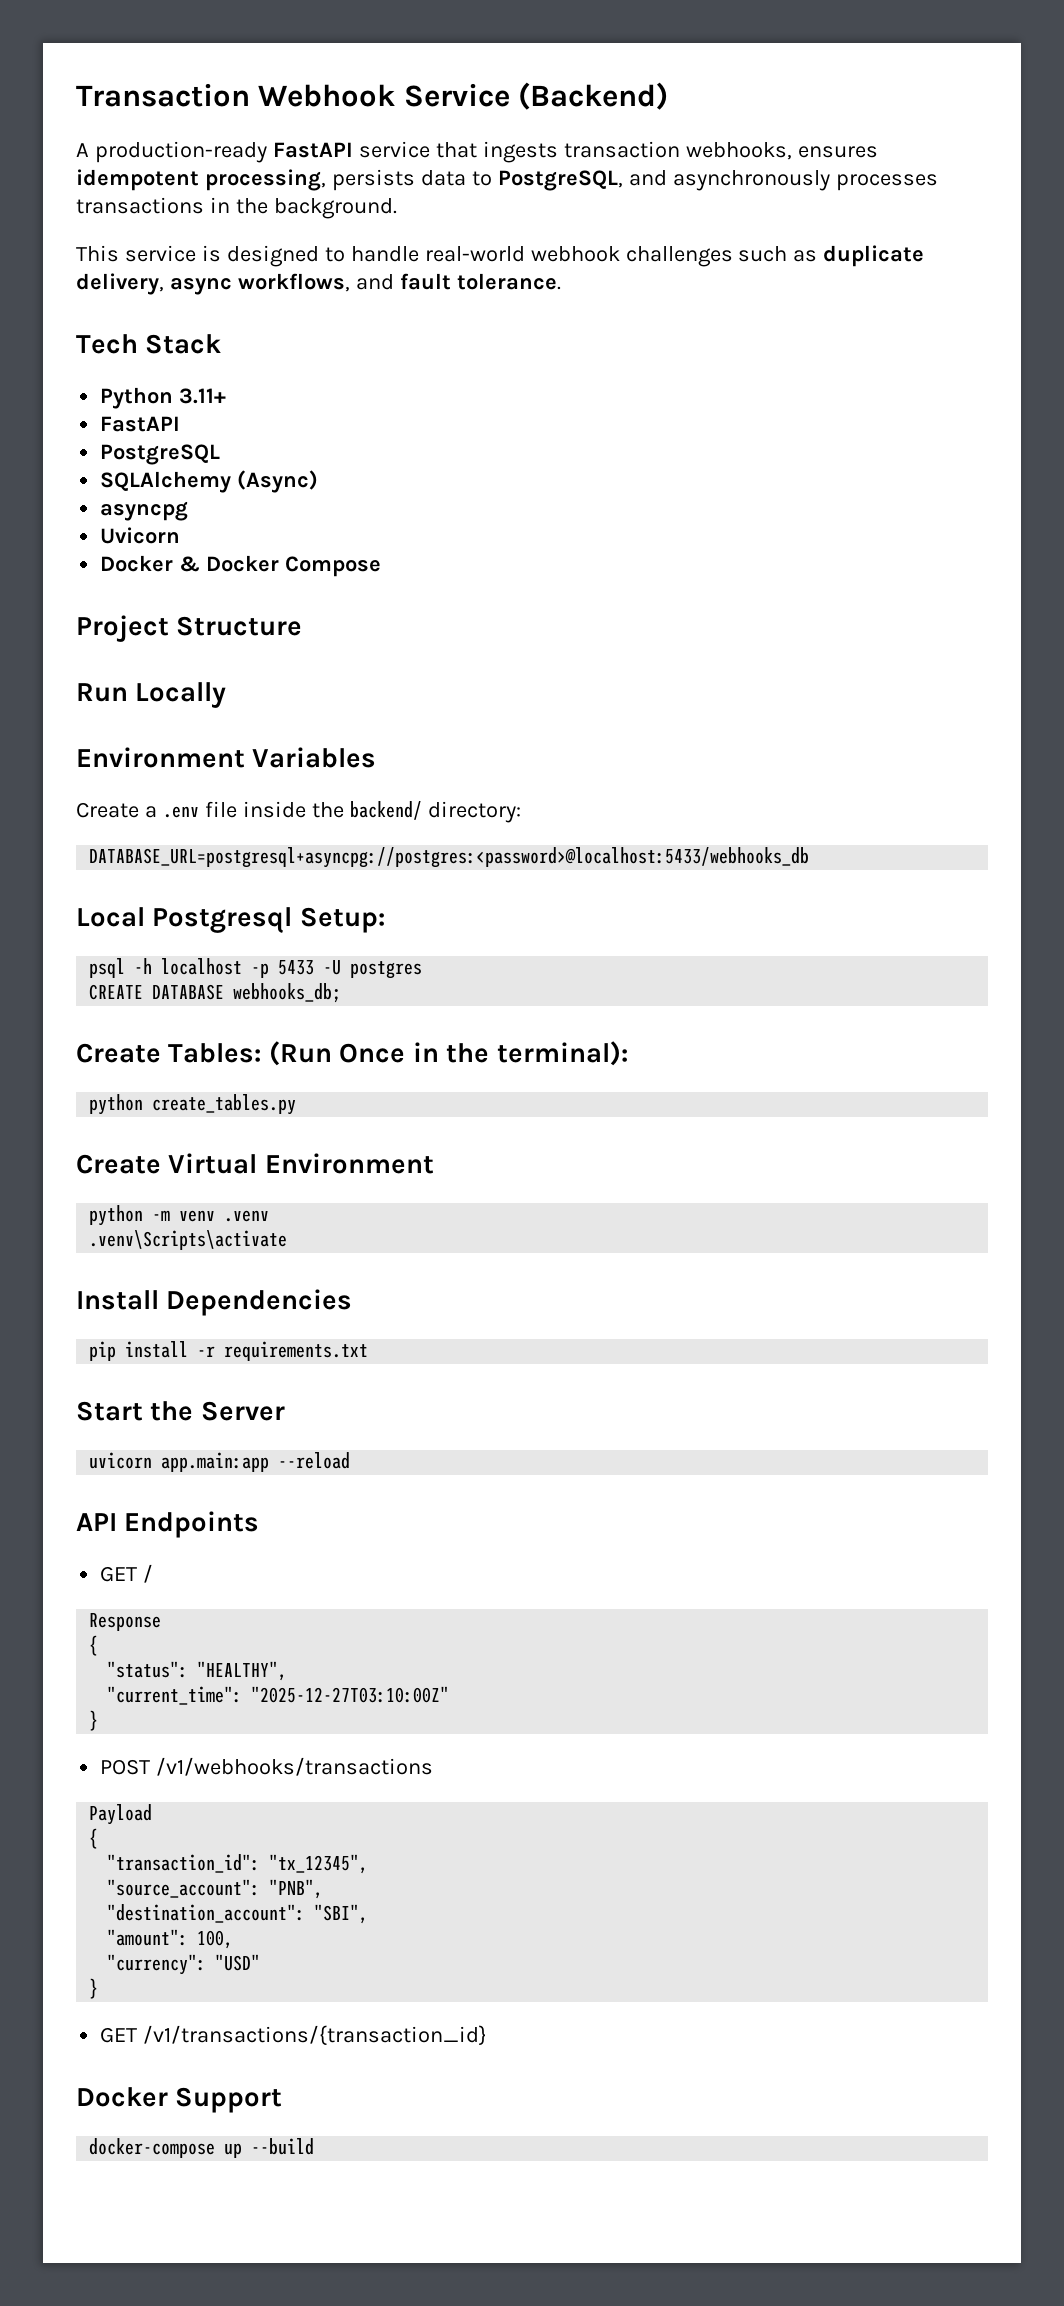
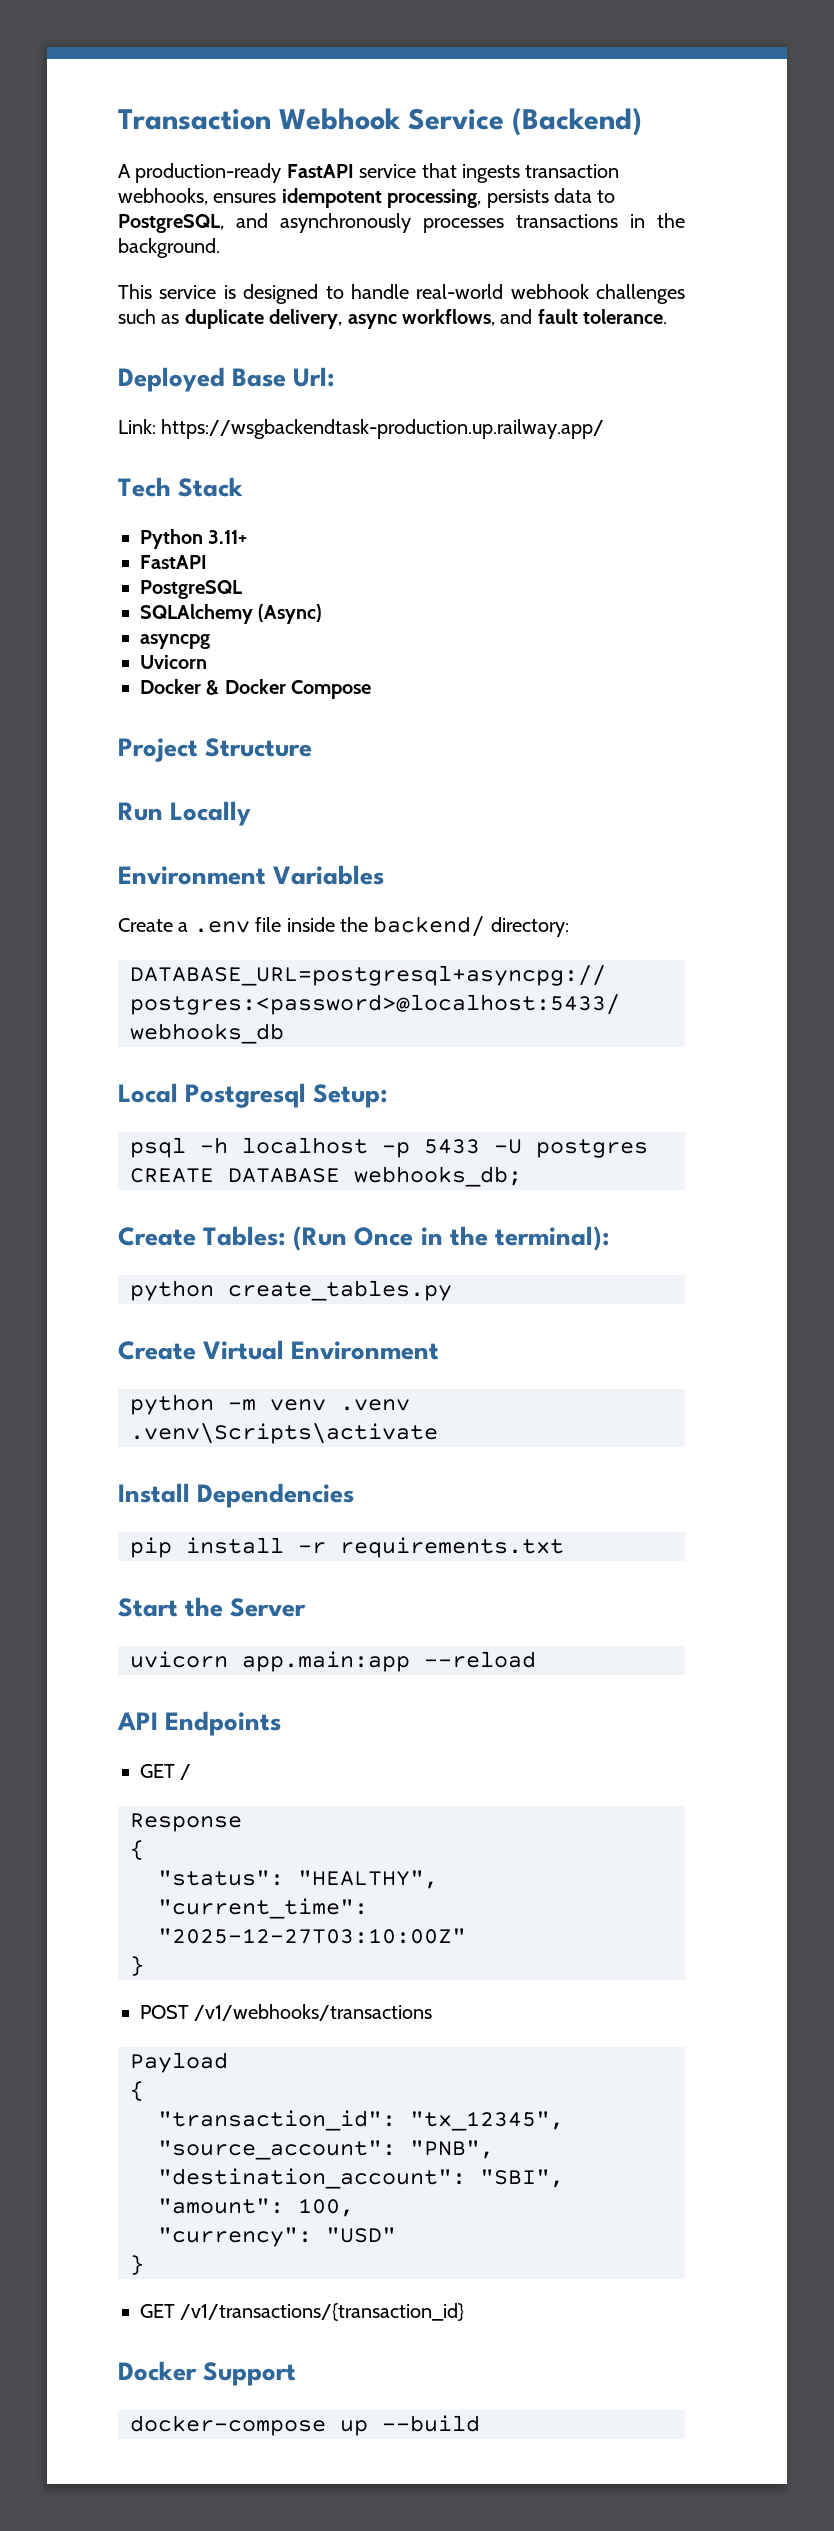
(561, 281) none -> [118,367,336,392] [118,419,605,439] // Deployed Base Url: // Link: https://wsgbackendtask-production.up.railway.app/

